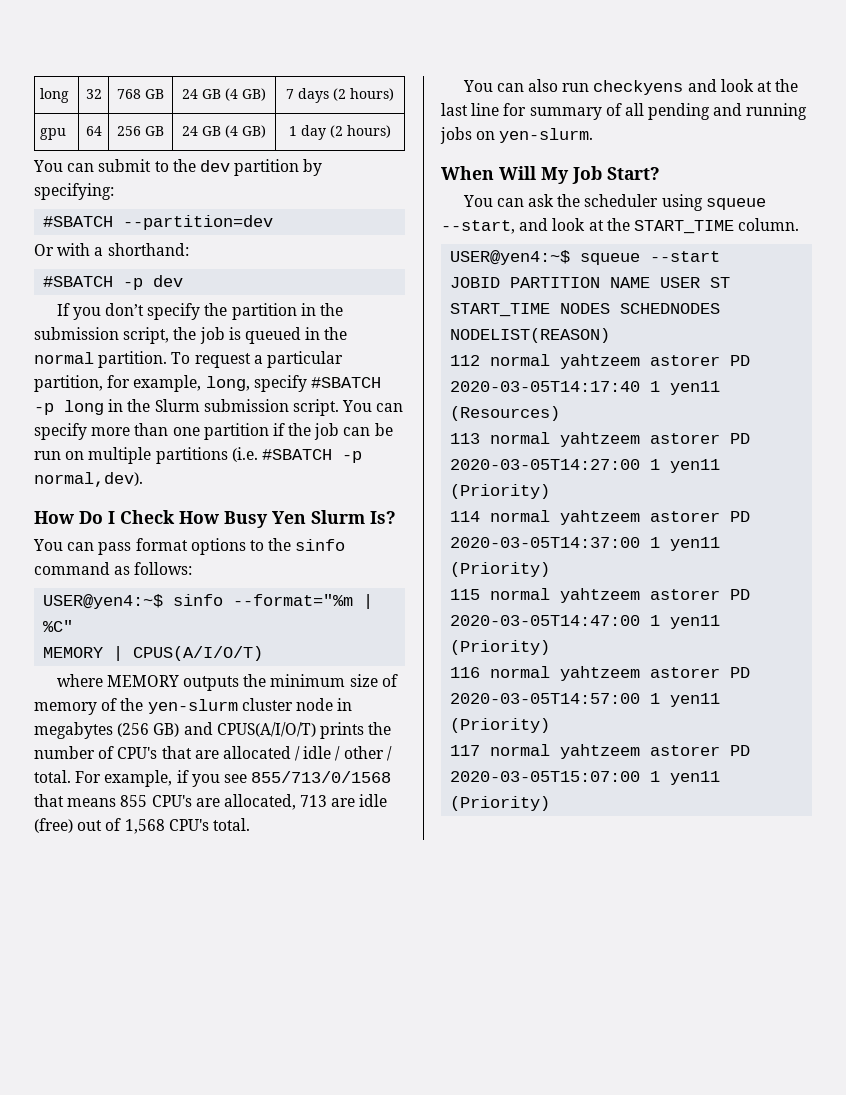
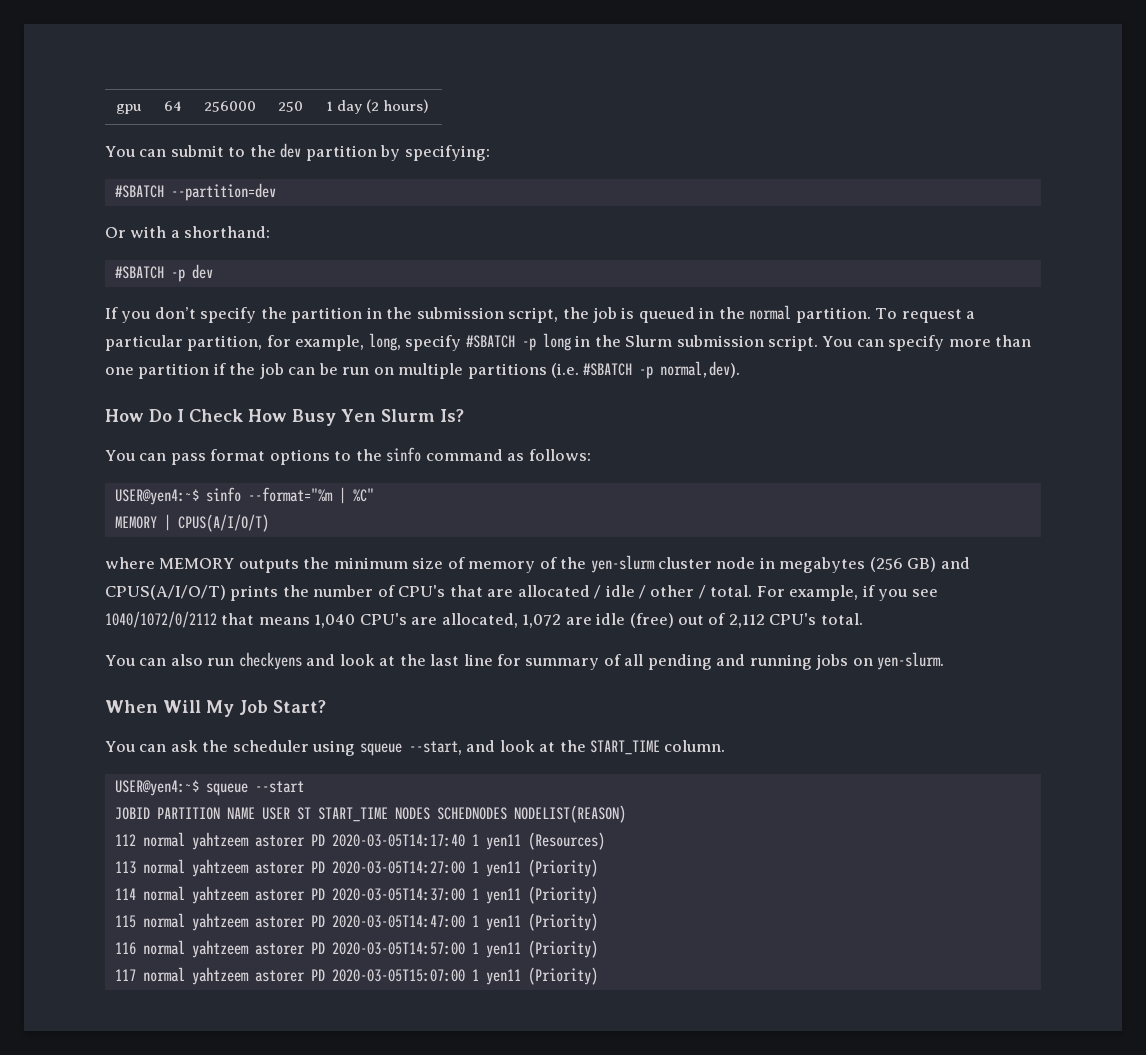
[40,88,70,103] [85,89,102,99] [117,89,164,99] [181,88,266,101] [286,88,394,103] [40,128,67,140] [85,126,102,136] [117,126,164,136] [181,125,266,138] long | 32 | 768 GB | 24 GB (4 GB) | 7 days (2 hours) // gpu | 64 | 256 GB | 24 GB (4 GB) -> [115,104,141,114] [163,101,182,111] [203,101,256,112] [277,101,303,112] gpu | 64 | 256000 | 250
[251,771,392,783] 855/713/0/1568 -> [105,611,217,628] 1040/1072/0/2112
[120,795,148,807] 855 -> [314,614,356,628] 1,040
[300,795,328,807] 713 -> [522,614,562,628] 1,072
[124,819,165,834] 1,568 -> [728,614,765,628] 2,112

